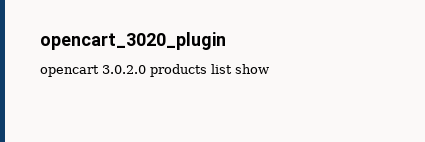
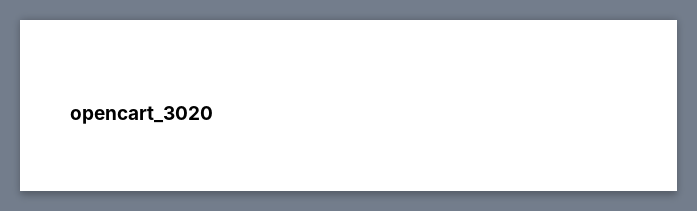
[40,32,226,50] [40,64,269,77] opencart_3020_plugin // opencart 3.0.2.0 products list show -> [70,106,213,124] opencart_3020

